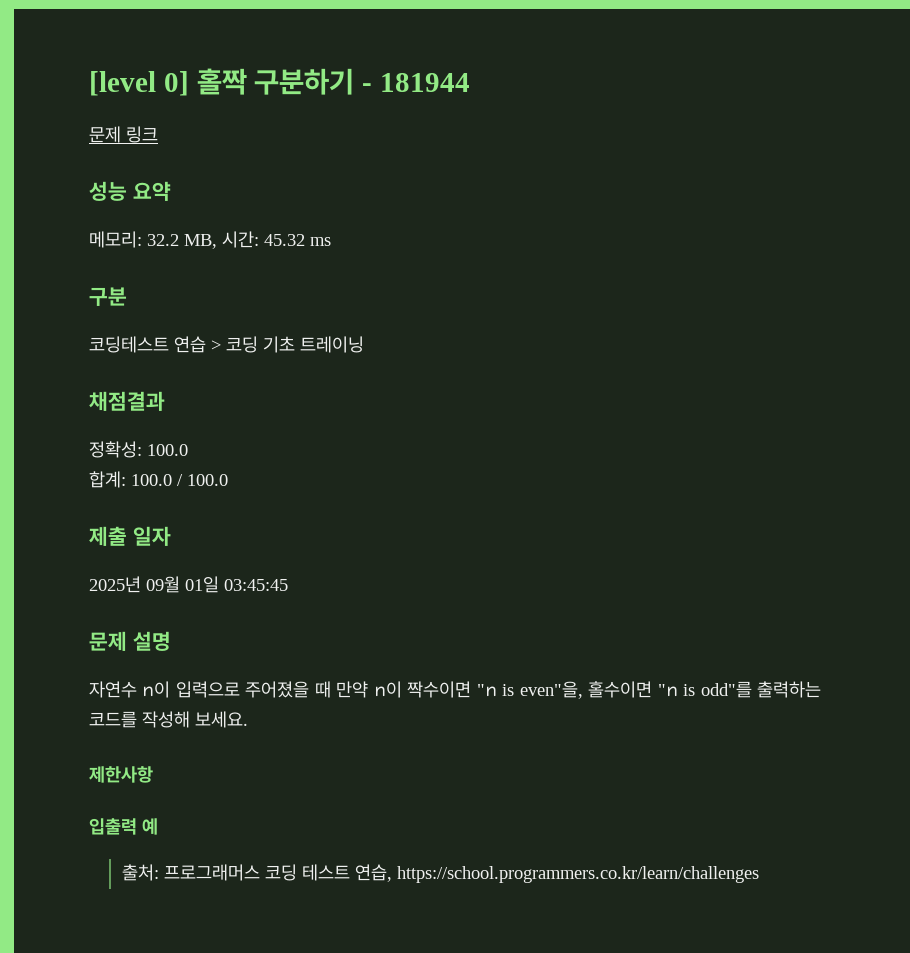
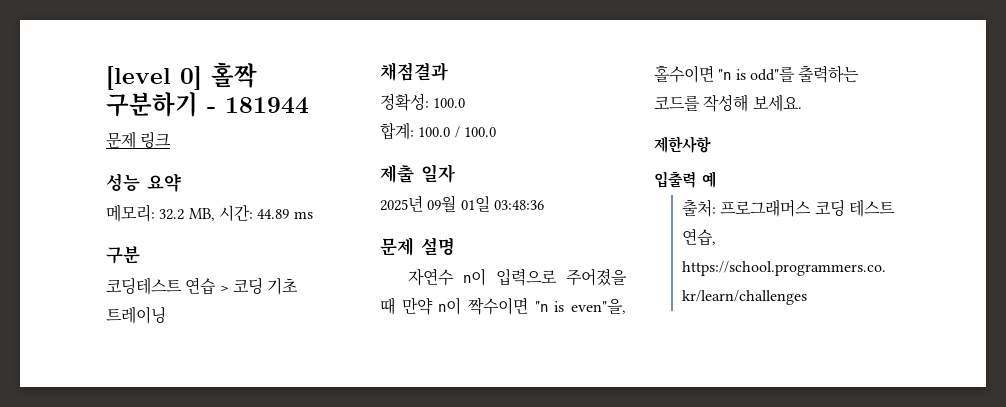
[264,234,305,246] 45.32 -> [257,209,290,219] 44.89
[224,579,288,591] 03:45:45 -> [493,200,544,210] 03:48:36

